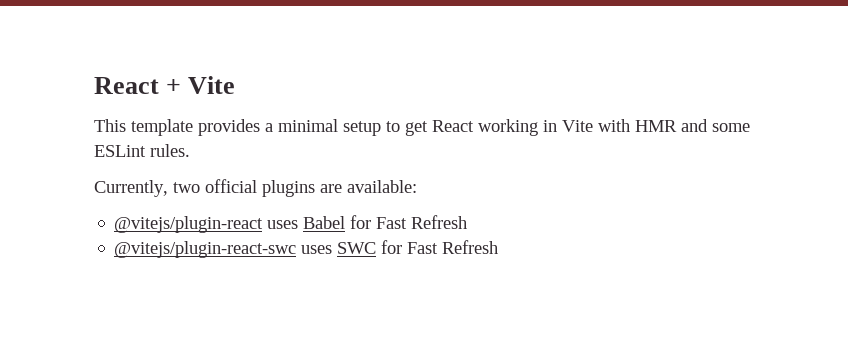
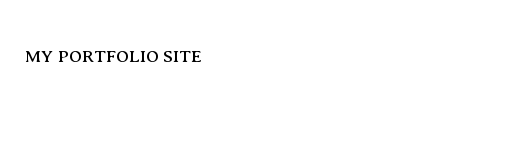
[94,76,236,94] [94,119,750,136] [94,144,190,157] [94,179,417,197] [114,215,468,233] [114,240,499,258] React + Vite // This template provides a minimal setup to get React working in Vite with HMR and some ESLint rules. // Currently, two official plugins are available: // @vitejs/plugin-react uses Babel for Fast Refresh // @vitejs/plugin-react-swc uses SWC for Fast Refresh -> [25,51,203,62] MY PORTFOLIO SITE

